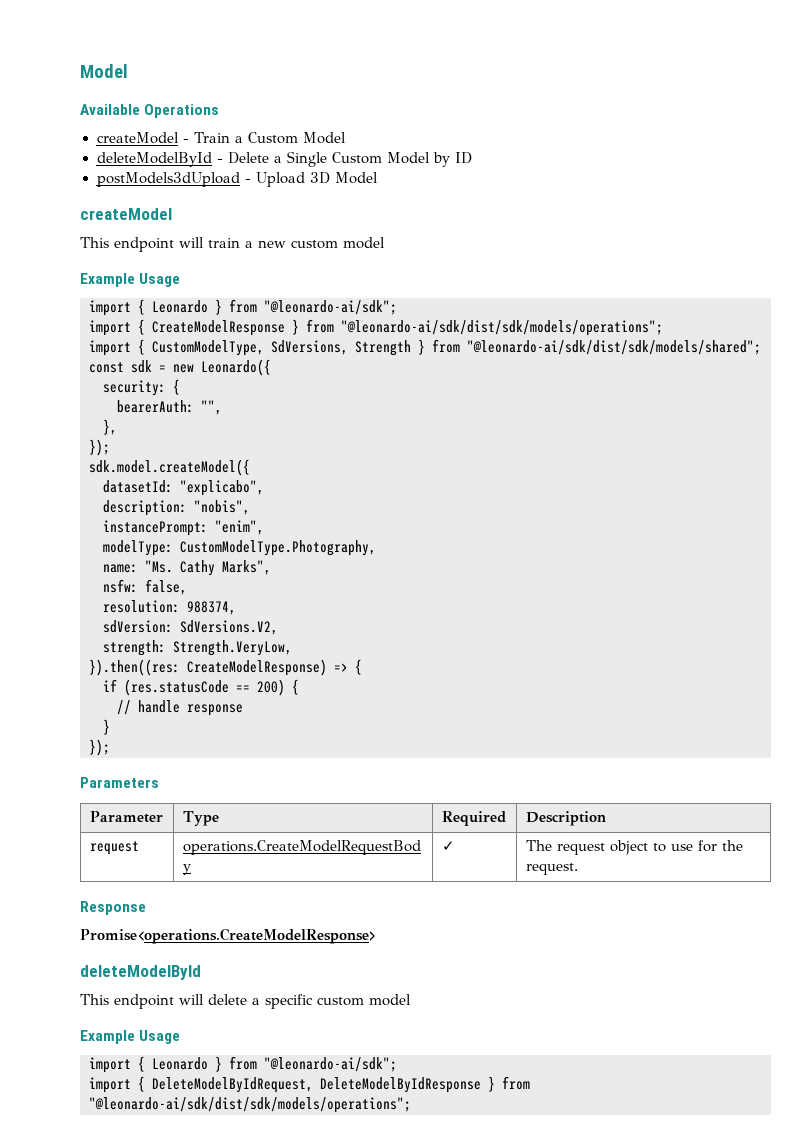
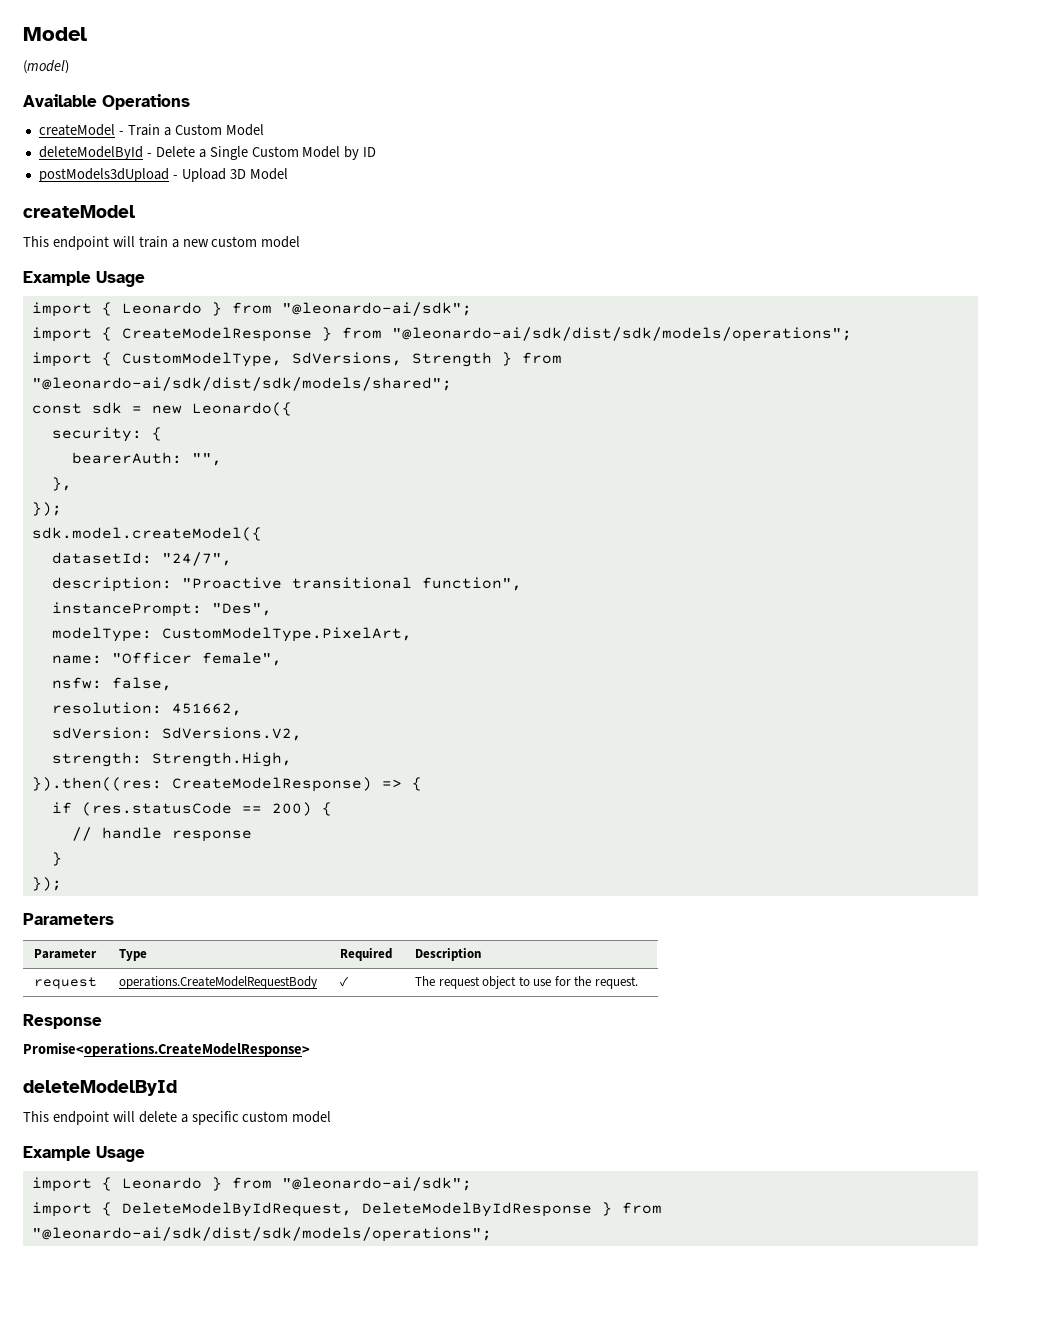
[80,64,128,78] Model -> [23,27,87,41] [23,60,69,74] Model // (model)
[180,480,264,496] "explicabo", -> [161,552,232,566] "24/7",
[194,500,250,515] "nobis", -> [181,577,522,591] "Proactive transitional function",
[215,520,264,535] "enim", -> [211,603,272,616] "Des",
[180,540,376,556] CustomModelType.Photography, -> [161,627,412,642] CustomModelType.PixelArt,
[145,560,271,576] "Ms. Cathy Marks", -> [111,652,282,666] "Officer female",
[187,601,236,615] 988374, -> [171,703,242,716] 451662,
[173,640,292,656] Strength.VeryLow, -> [151,752,292,767] Strength.High,

